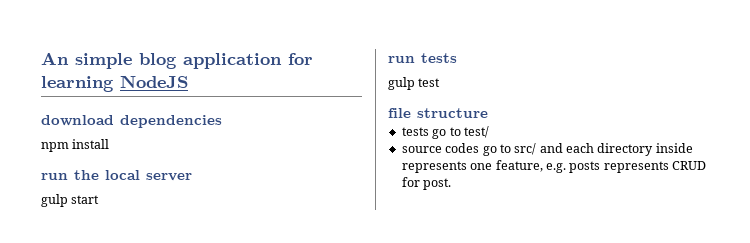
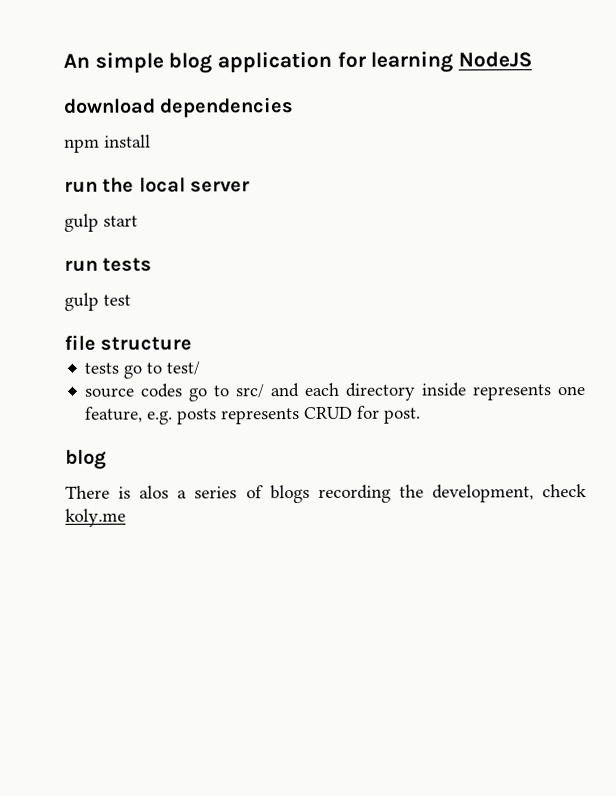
(452, 184) none -> [65,449,107,470] [65,484,587,504] [65,508,126,527] // blog // There is alos a series of blogs recording the development, check koly.me

